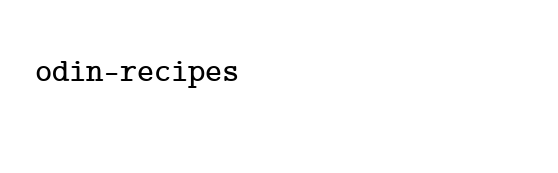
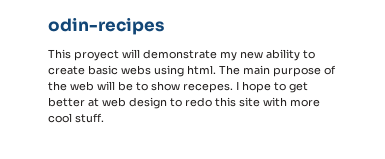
(239, 74) none -> [48,49,315,61] [48,65,336,77] [48,81,308,93] [48,97,320,109] [48,113,104,123] // This proyect will demonstrate my new ability to create basic webs using html. The main purpose of the web will be to show recepes. I hope to get better at web design to redo this site with more cool stuff.

